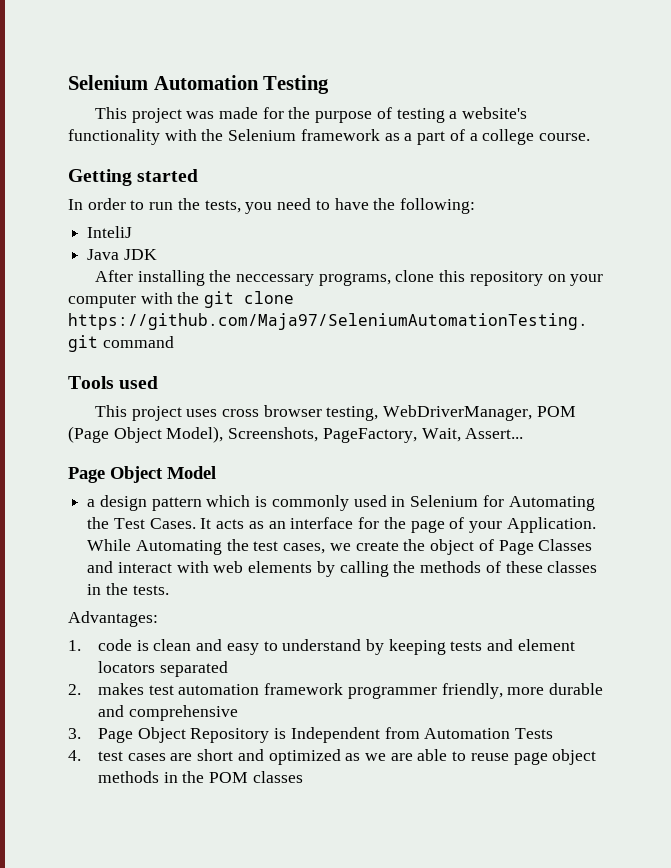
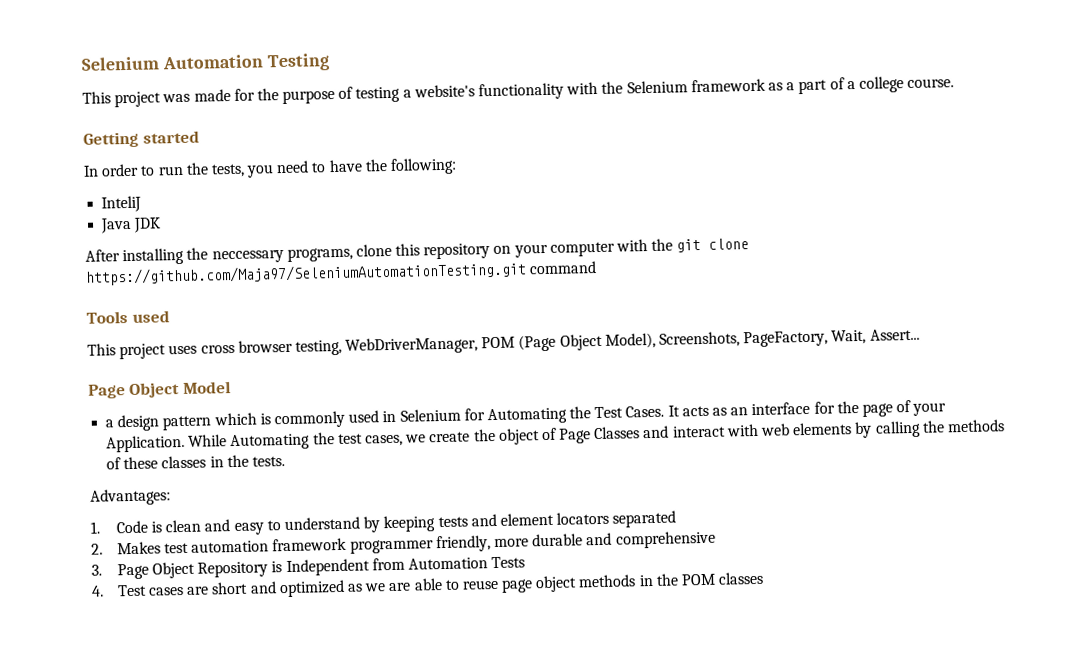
[97,639,132,651] code -> [115,520,148,534] Code
[97,683,144,695] makes -> [116,541,161,555] Makes
[97,751,123,761] test -> [116,584,147,597] Test

